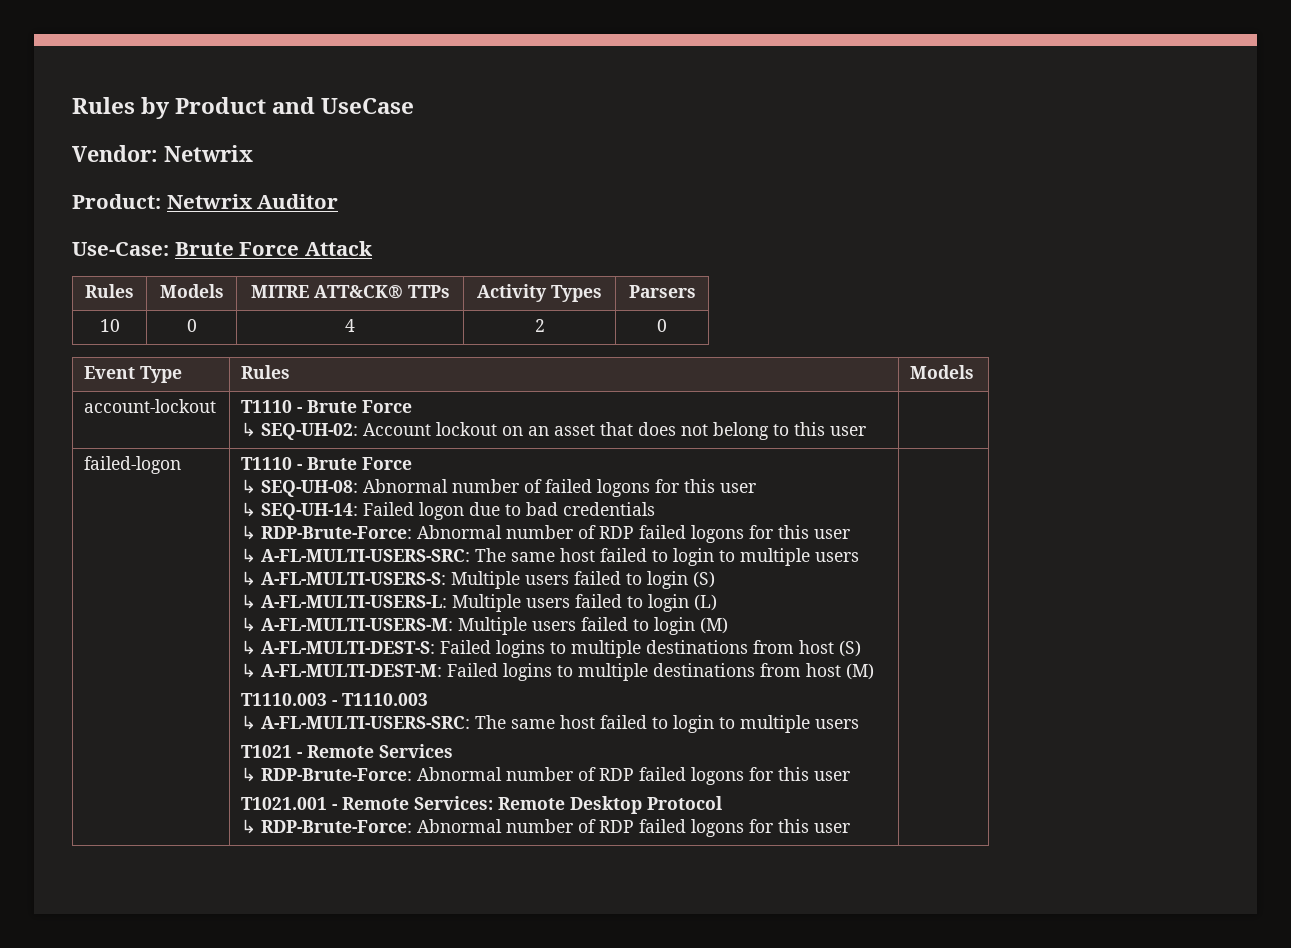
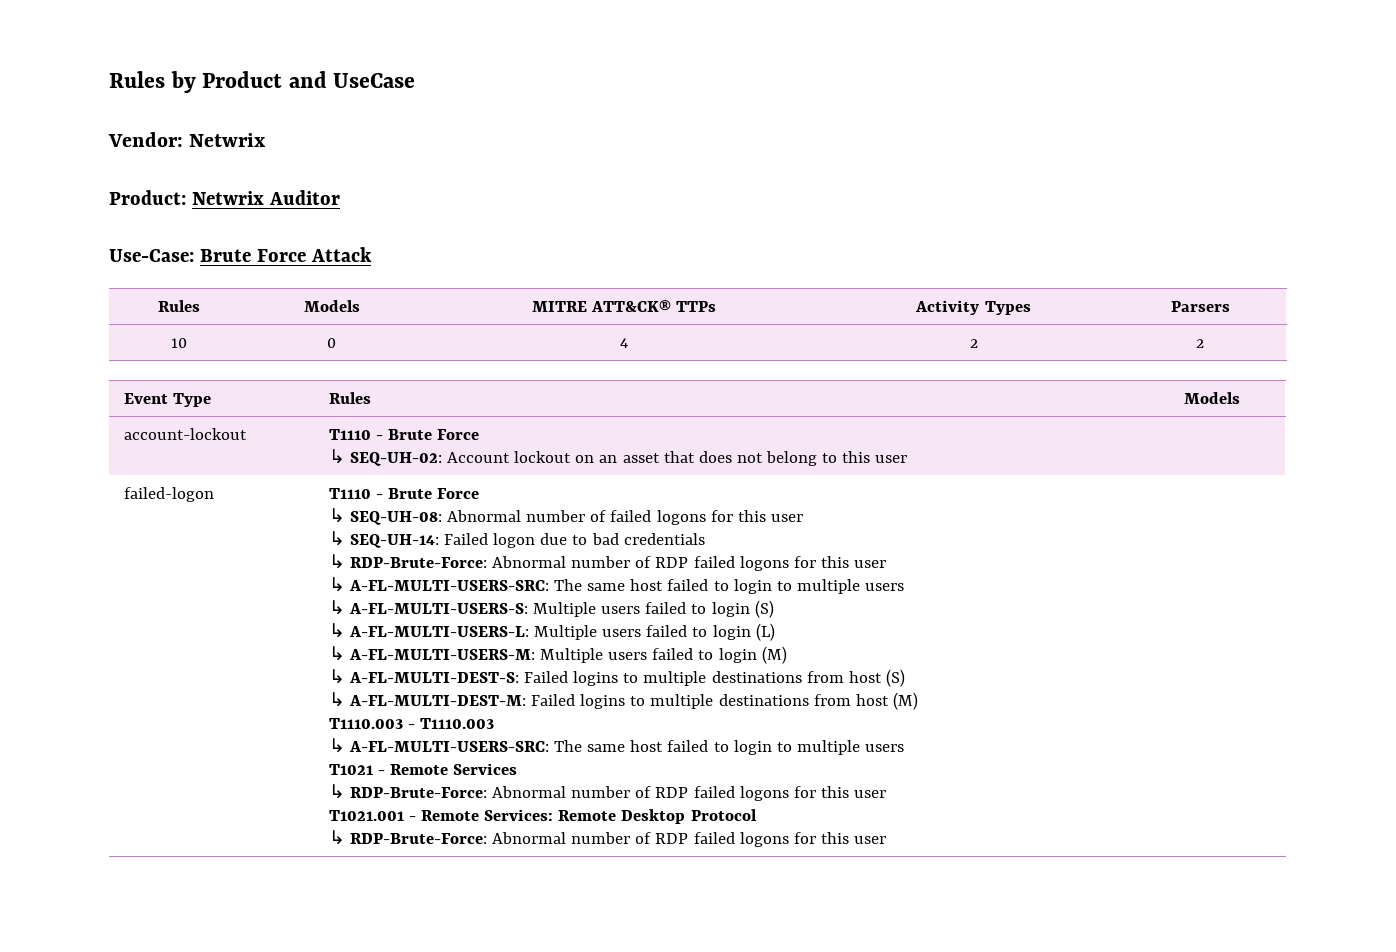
[657,319,667,332] 0 -> [1196,339,1204,348] 2

